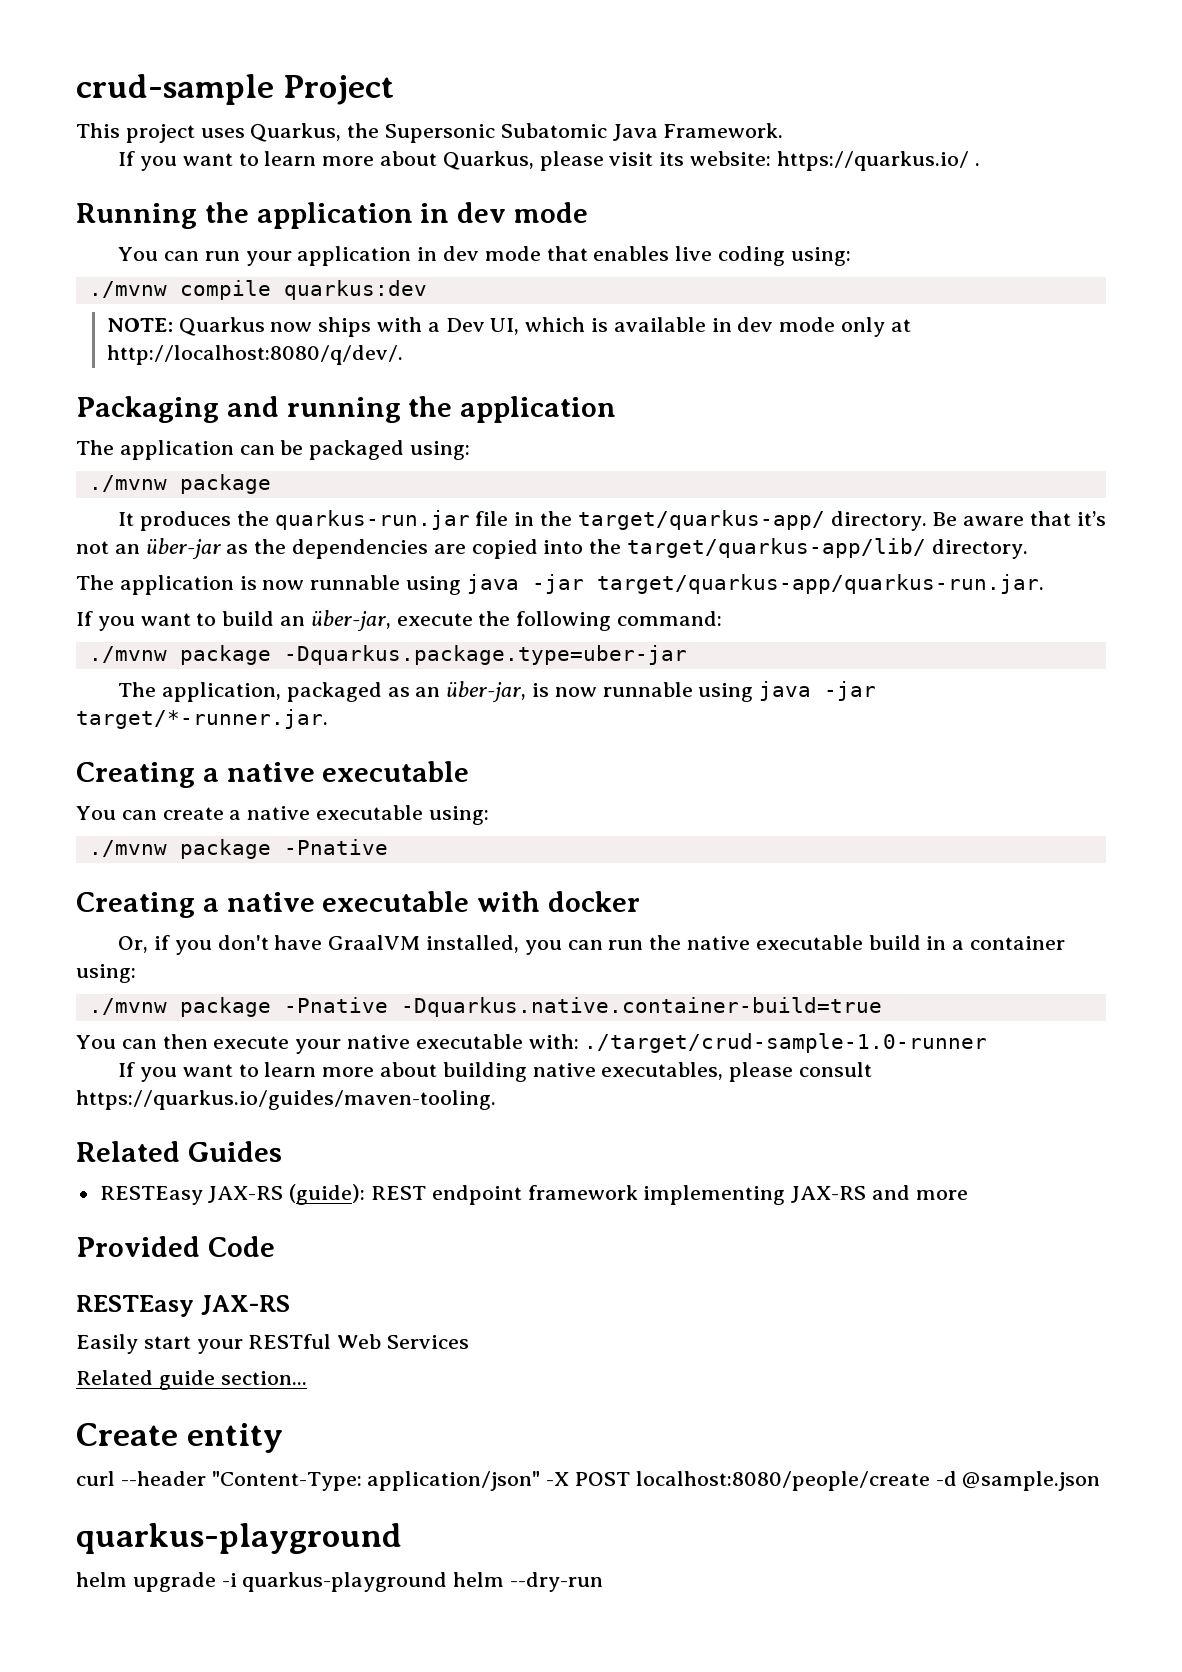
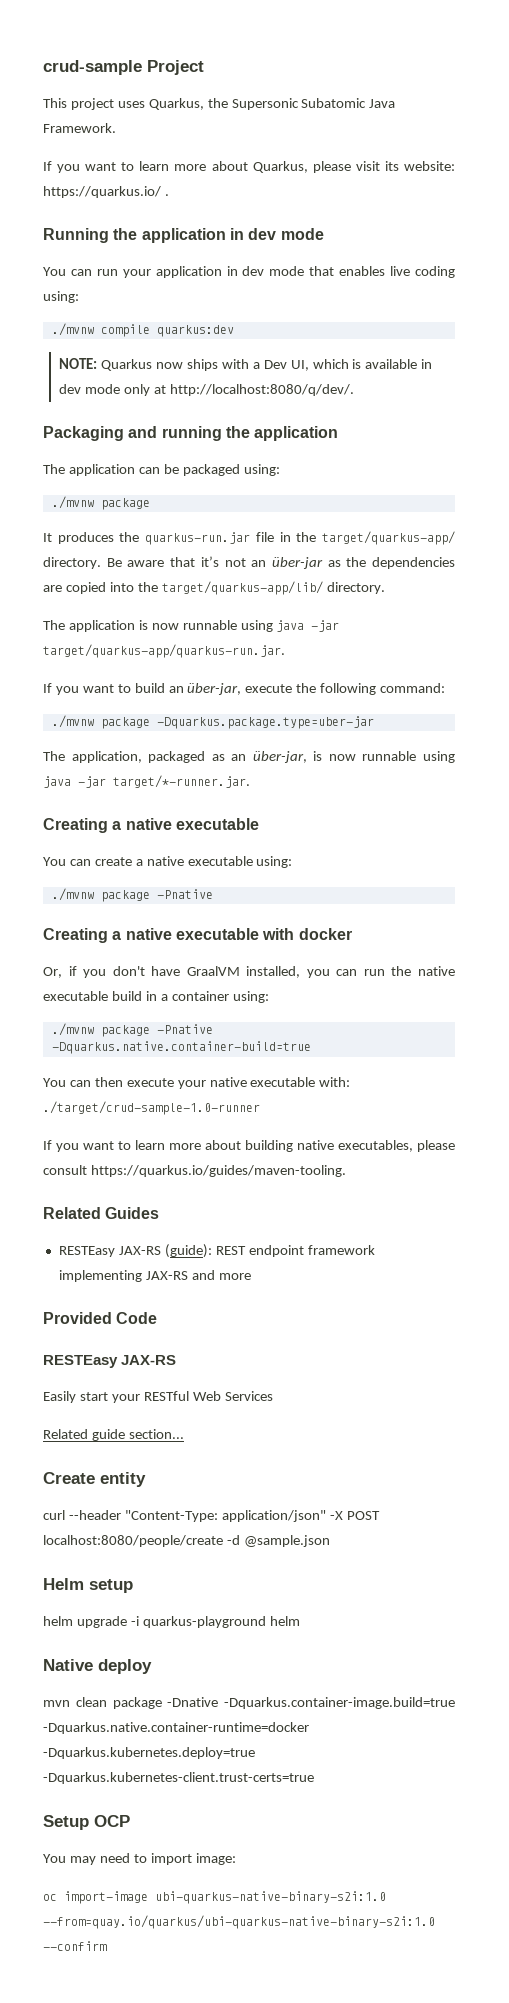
[76,1523,402,1554] quarkus-playground -> [43,1578,133,1593] Helm setup
[510,1572,604,1592] --dry-run -> [43,1659,152,1674] [43,1697,455,1709] [43,1722,309,1734] [43,1747,255,1759] [43,1772,314,1784] [43,1815,130,1830] [43,1853,236,1865] [43,1891,386,1904] [43,1915,435,1929] [43,1941,107,1951] // Native deploy // mvn clean package -Dnative -Dquarkus.container-image.build=true -Dquarkus.native.container-runtime=docker -Dquarkus.kubernetes.deploy=true -Dquarkus.kubernetes-client.trust-certs=true // Setup OCP // You may need to import image: // oc import-image ubi-quarkus-native-binary-s2i:1.0 --from=quay.io/quarkus/ubi-quarkus-native-binary-s2i:1.0 --confirm

